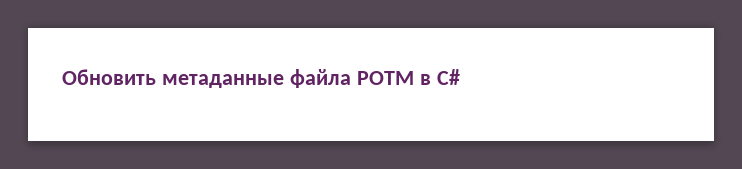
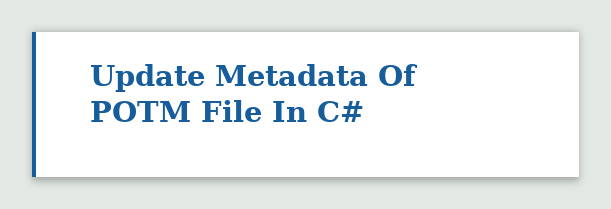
[62,69,431,88] Обновить метаданные файла POTM в -> [90,64,418,92] [90,100,307,122] Update Metadata Of POTM File In

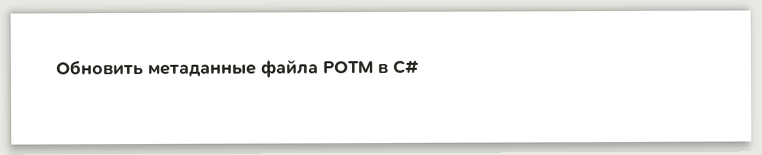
[90,64,418,92] [90,100,307,122] Update Metadata Of POTM File In -> [55,59,388,78] Обновить метаданные файла POTM в

